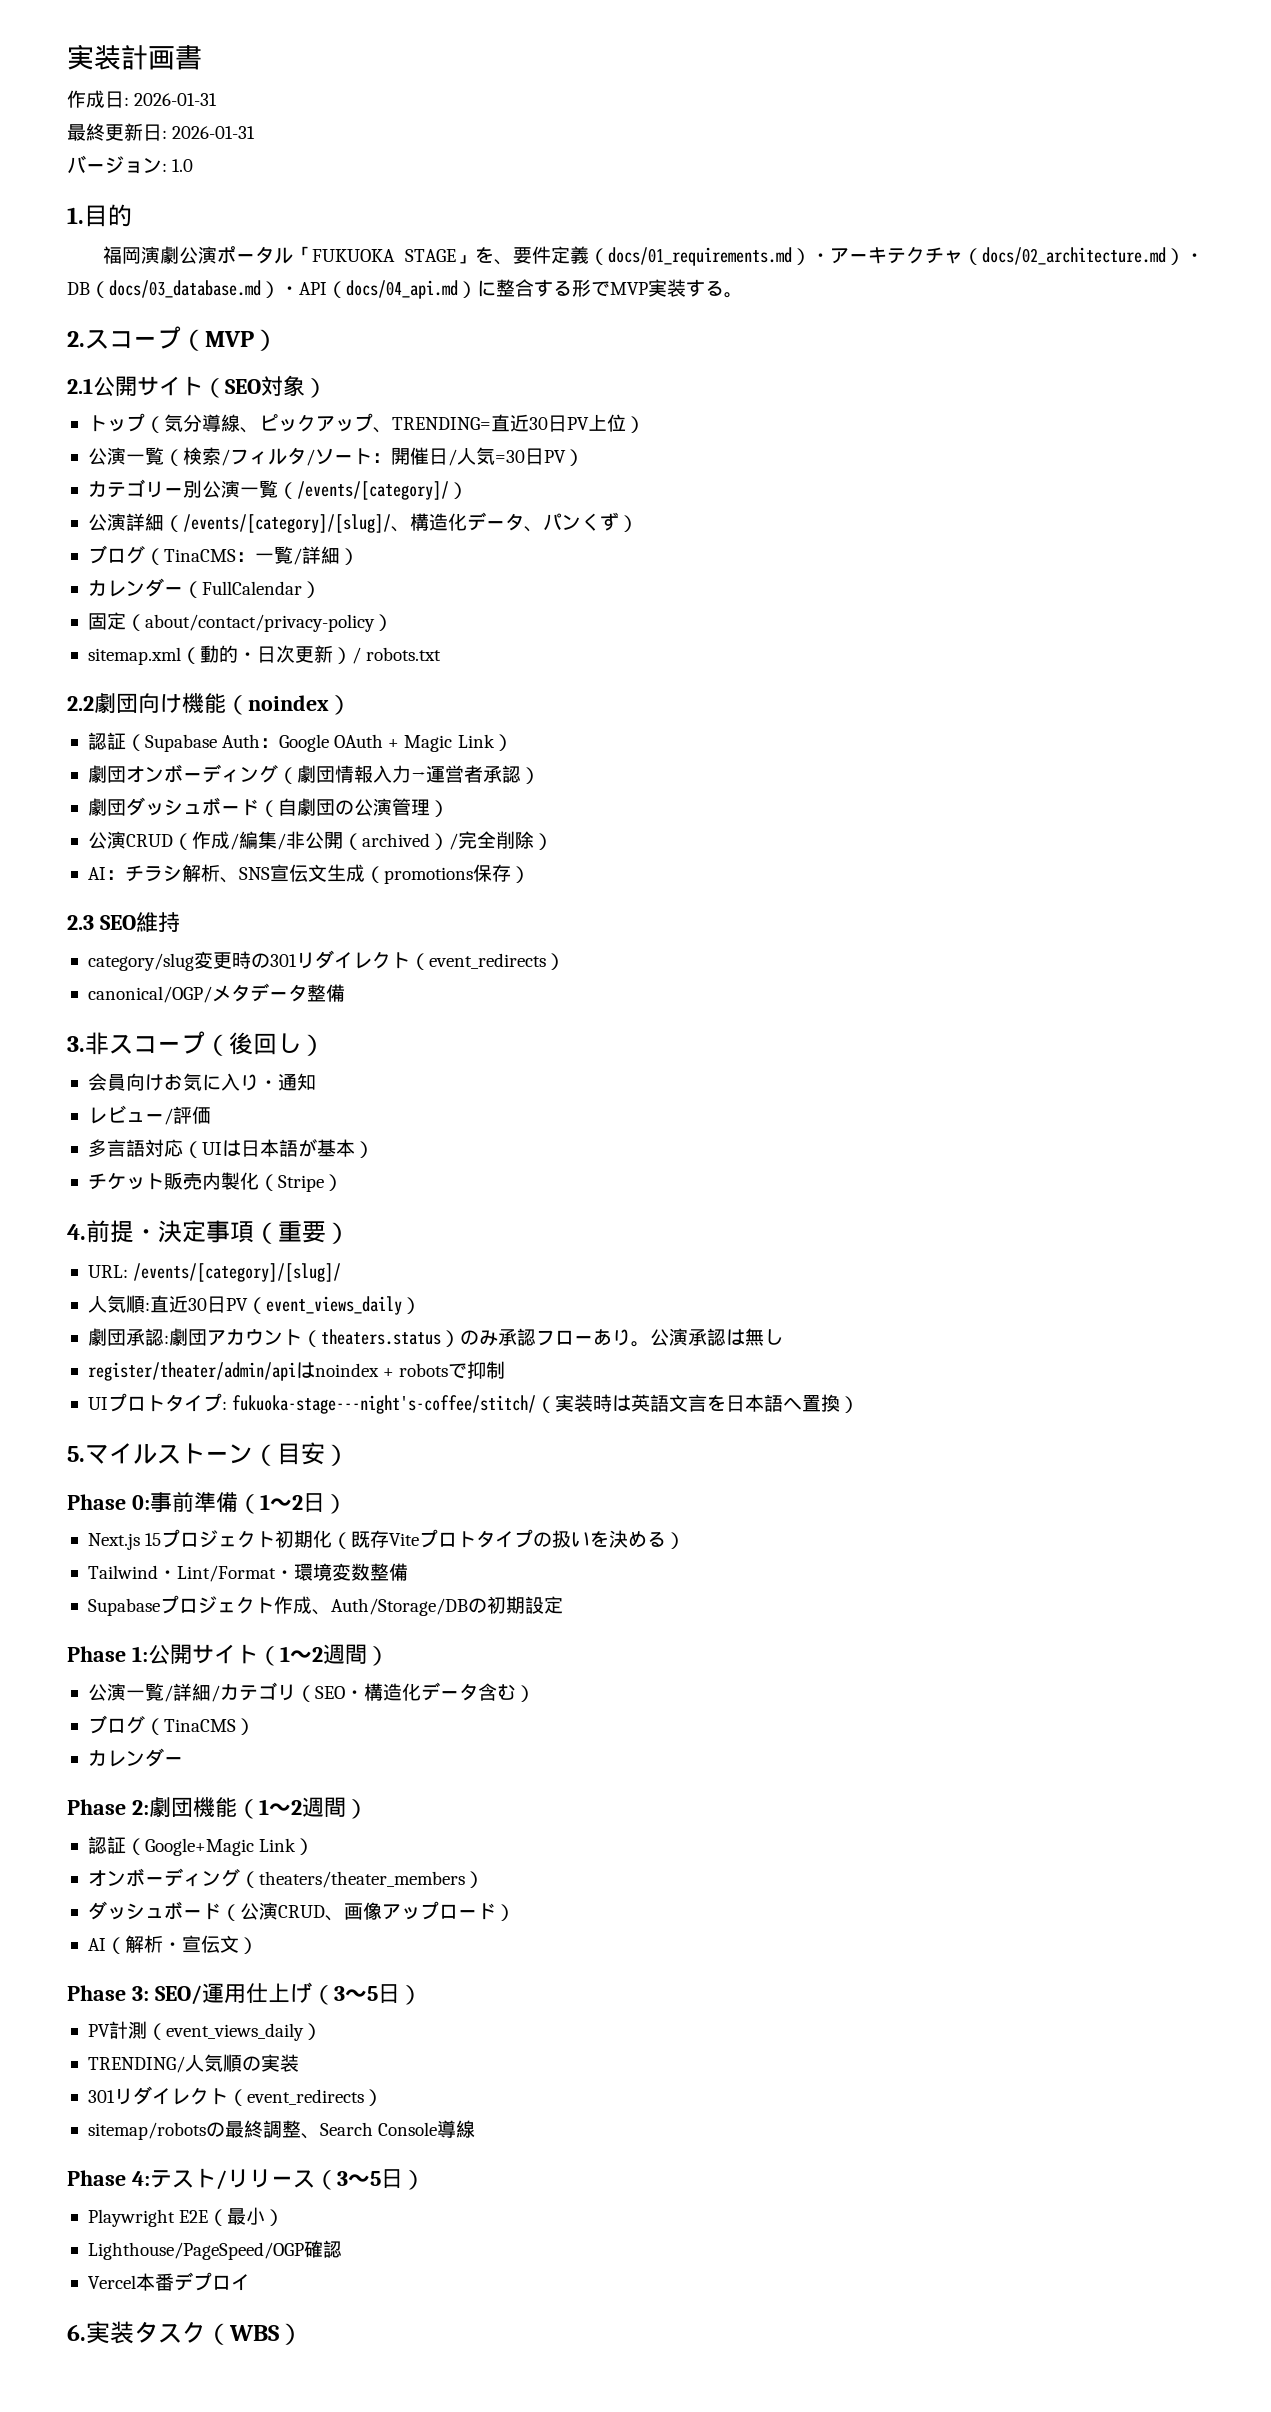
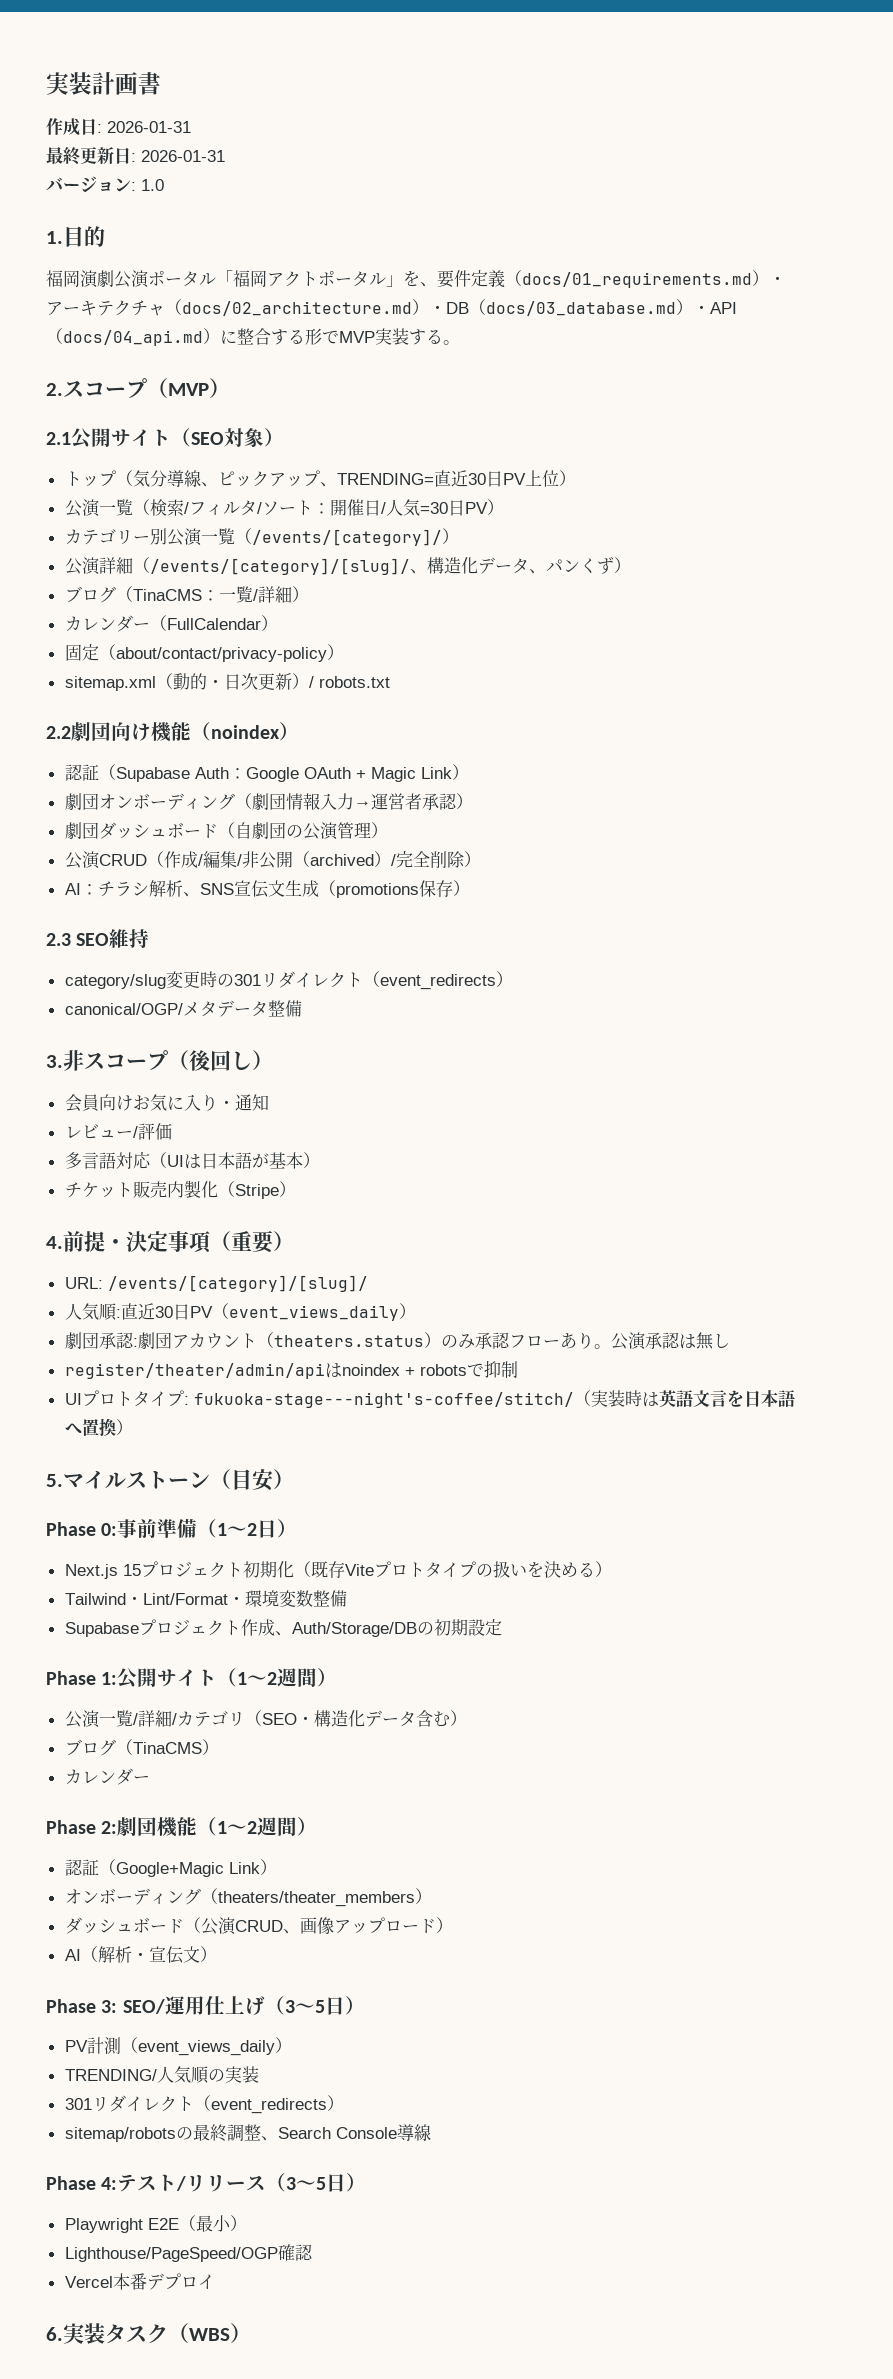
[312,249,456,262] FUKUOKA STAGE -> [233,270,386,287] 福岡アクトポータル

